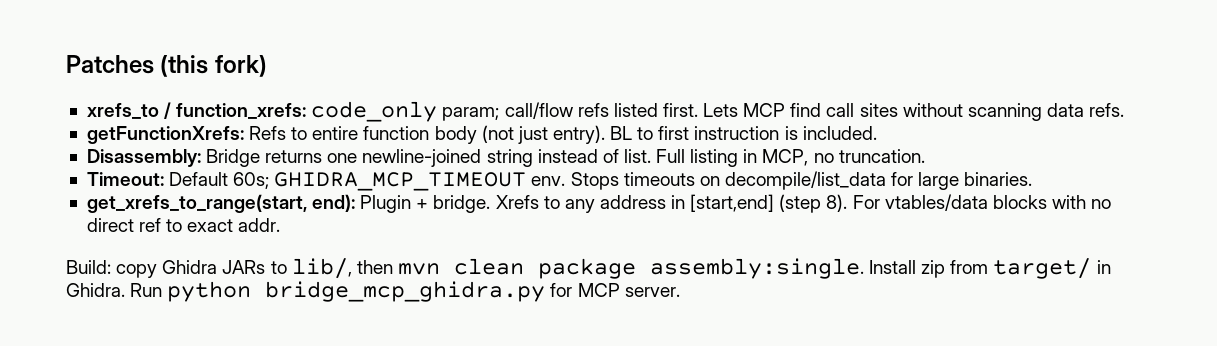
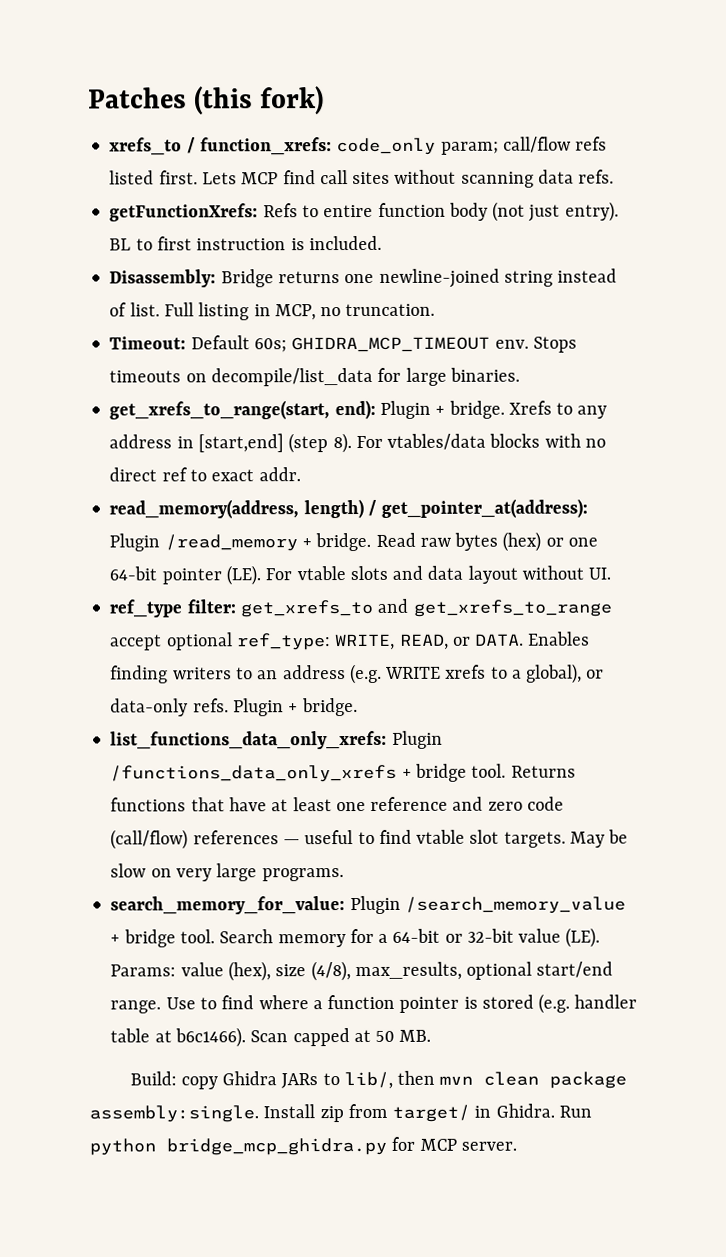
(281, 225) none -> [109,498,589,519] [109,531,598,552] [109,565,612,586] [109,598,612,618] [110,631,591,651] [110,663,605,685] [110,698,358,717] [110,730,443,750] [110,763,576,783] [110,796,564,812] [110,829,629,850] [110,863,344,882] [110,895,626,915] [110,927,601,948] [110,961,614,982] [110,993,638,1014] [110,1027,432,1048] // read_memory(address, length) / get_pointer_at(address): Plugin /read_memory + bridge. Read raw bytes (hex) or one 64-bit pointer (LE). For vtable slots and data layout without UI. // ref_type filter: get_xrefs_to and get_xrefs_to_range accept optional ref_type: WRITE, READ, or DATA. Enables finding writers to an address (e.g. WRITE xrefs to a global), or data-only refs. Plugin + bridge. // list_functions_data_only_xrefs: Plugin /functions_data_only_xrefs + bridge tool. Returns functions that have at least one reference and zero code (call/flow) references — useful to find vtable slot targets. May be slow on very large programs. // search_memory_for_value: Plugin /search_memory_value + bridge tool. Search memory for a 64-bit or 32-bit value (LE). Params: value (hex), size (4/8), max_results, optional start/end range. Use to find where a function pointer is stored (e.g. handler table at b6c1466). Scan capped at 50 MB.

